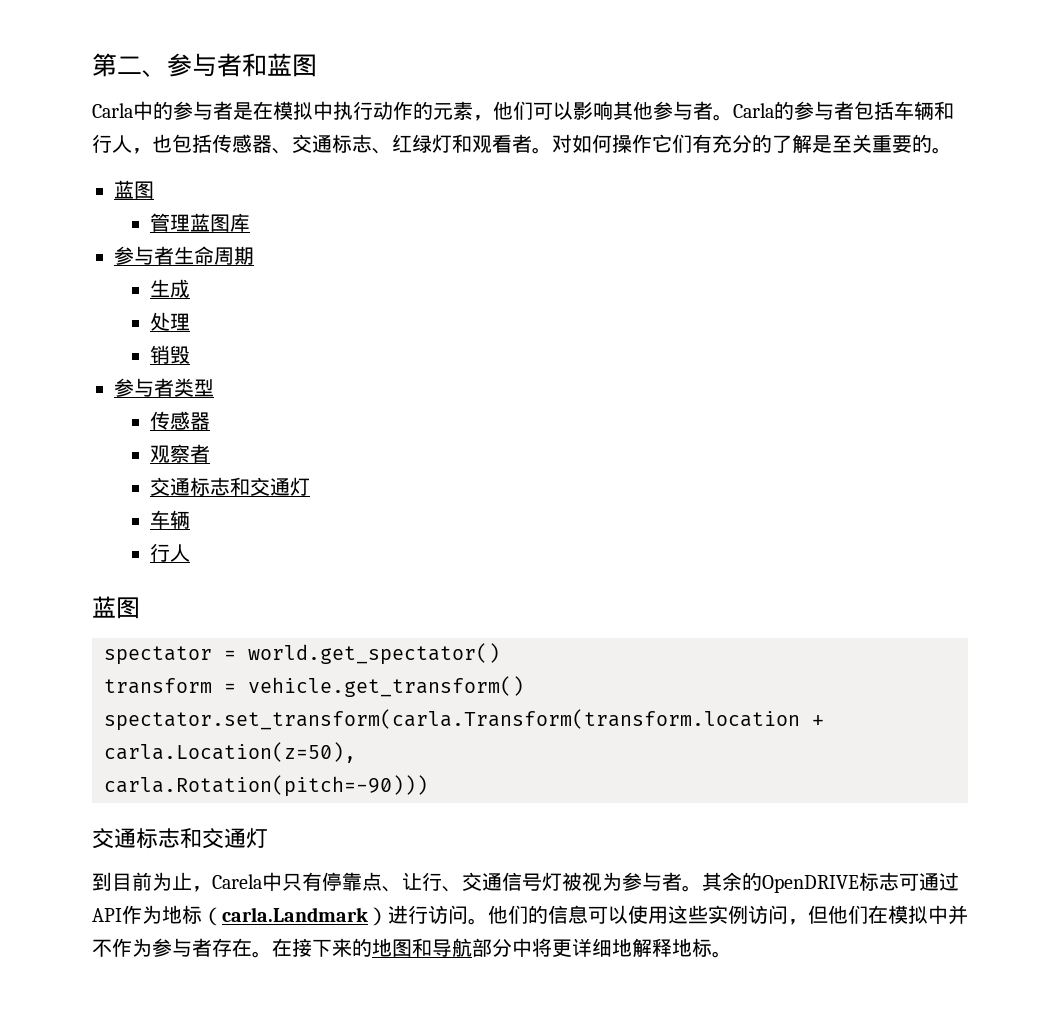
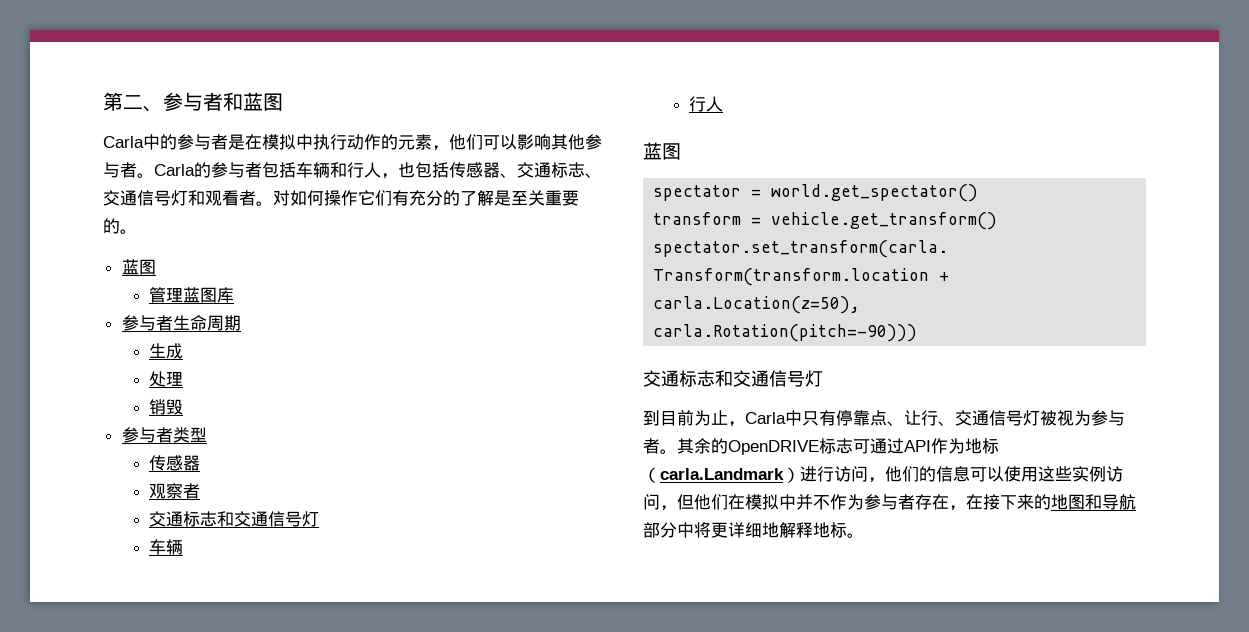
[392,134,432,153] 红绿 -> [103,190,171,206] 交通信号
(290, 487) none -> [267,511,302,527] 信号
(246, 838) none -> [769,370,805,387] 信号
[212,874,262,889] Carela -> [745,412,786,424] Carla
[468,918,488,925] 。 -> [868,477,885,483] ，
[252,951,272,958] 。 -> [949,505,966,511] ，

